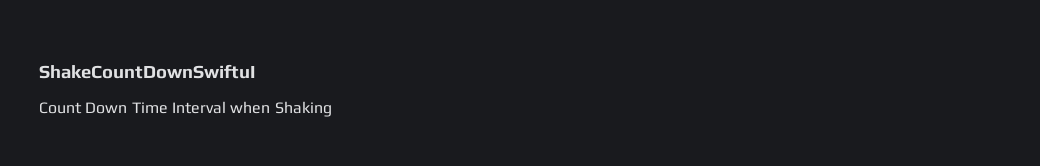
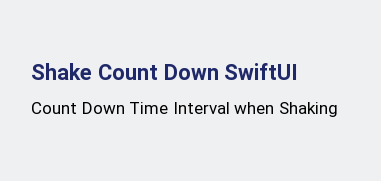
[39,64,255,79] ShakeCountDownSwiftuI -> [31,63,299,80] Shake Count Down SwiftUI

